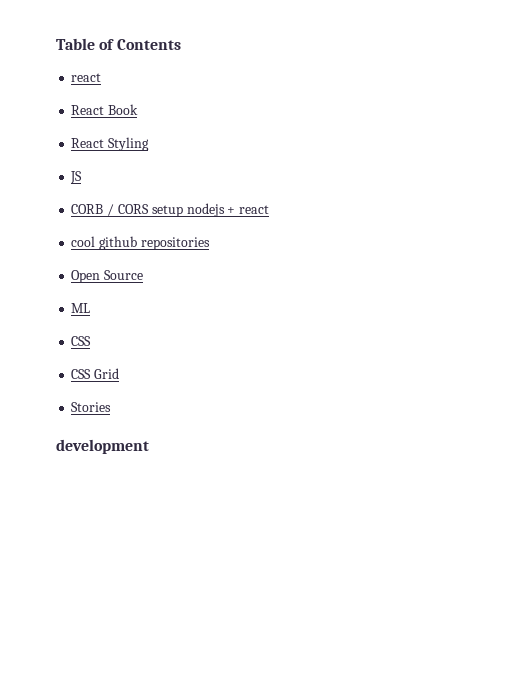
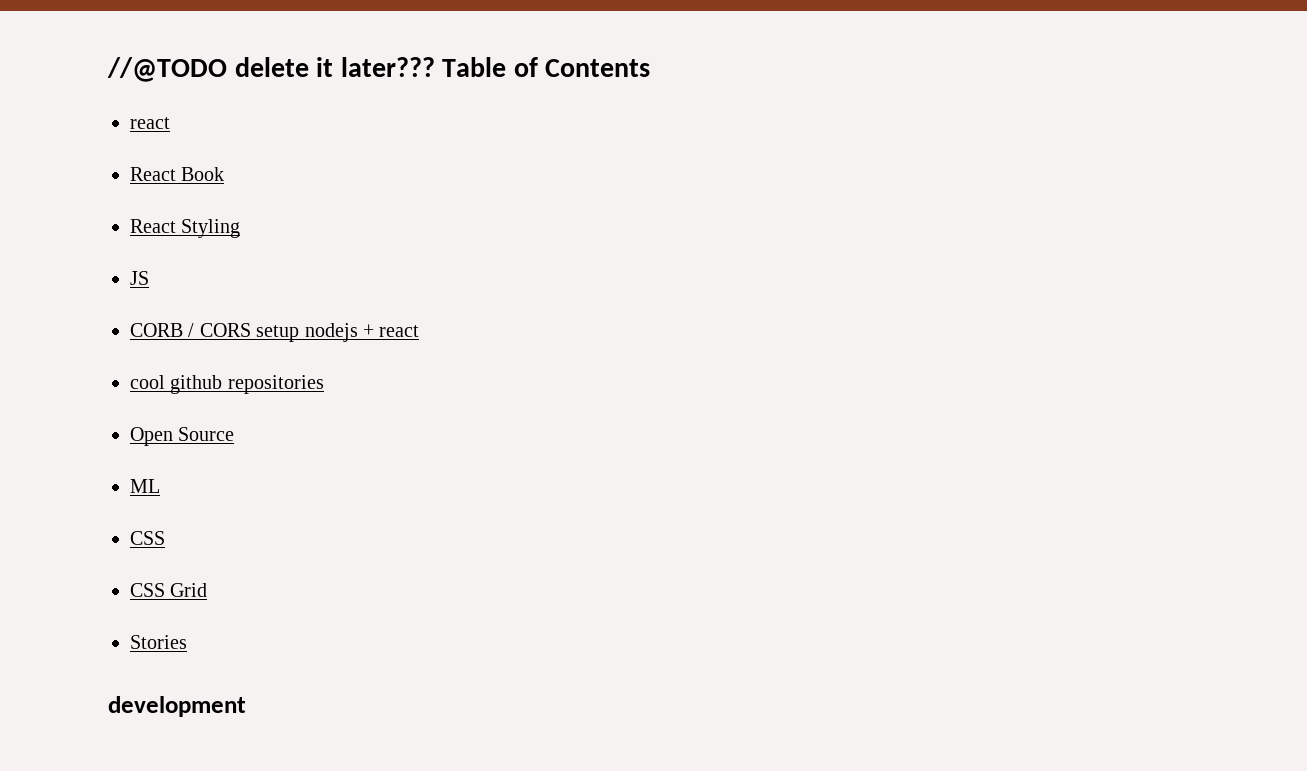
(56, 44) none -> [107,57,435,82] //@TODO delete it later???

